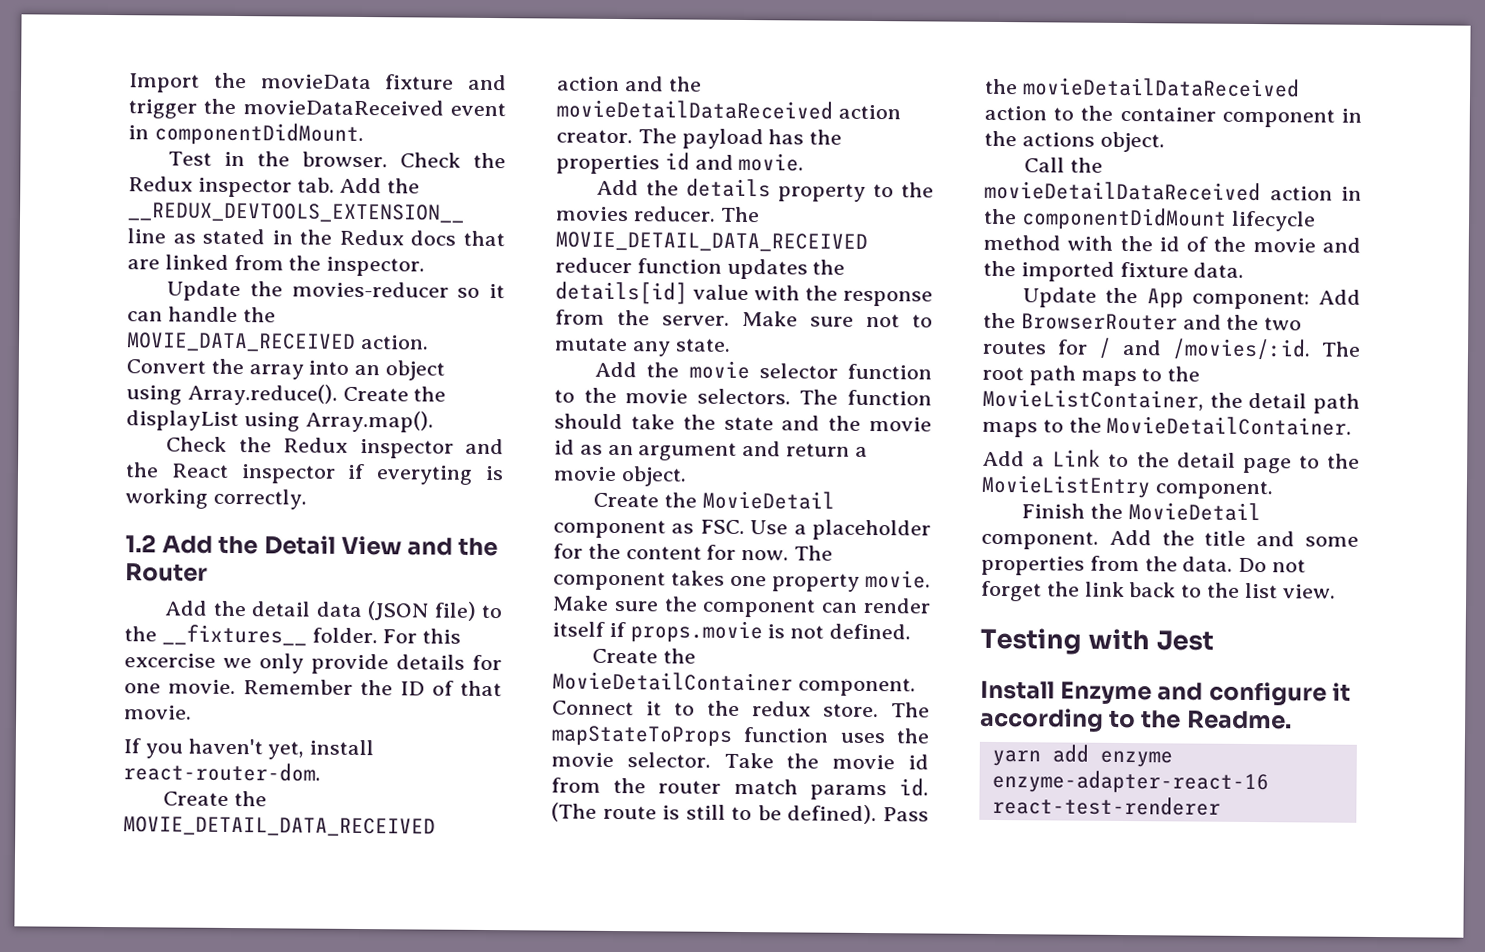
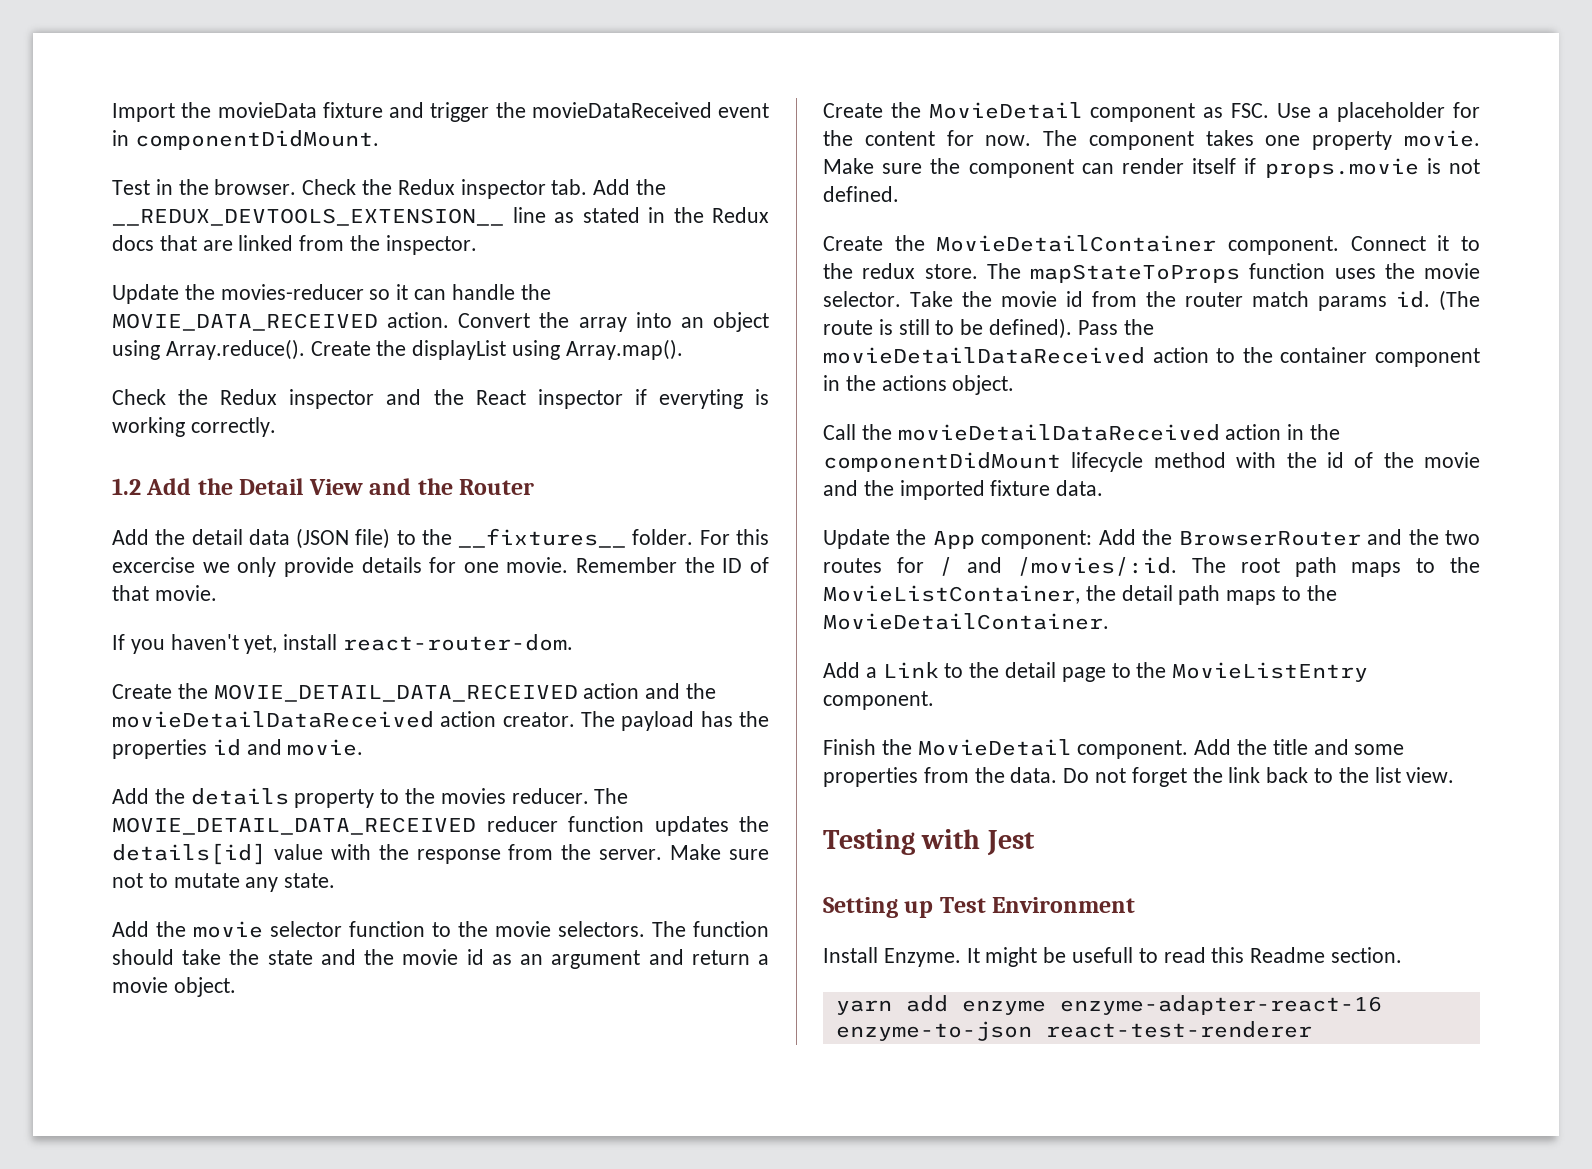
[980,680,1351,707] [979,707,1292,733] Install Enzyme and configure it according to the Readme. -> [823,897,1136,918] [823,947,1403,967] Setting up Test Environment // Install Enzyme. It might be usefull to read this Readme section.
(1269, 782) none -> [835,1021,1032,1041] enzyme-to-json

